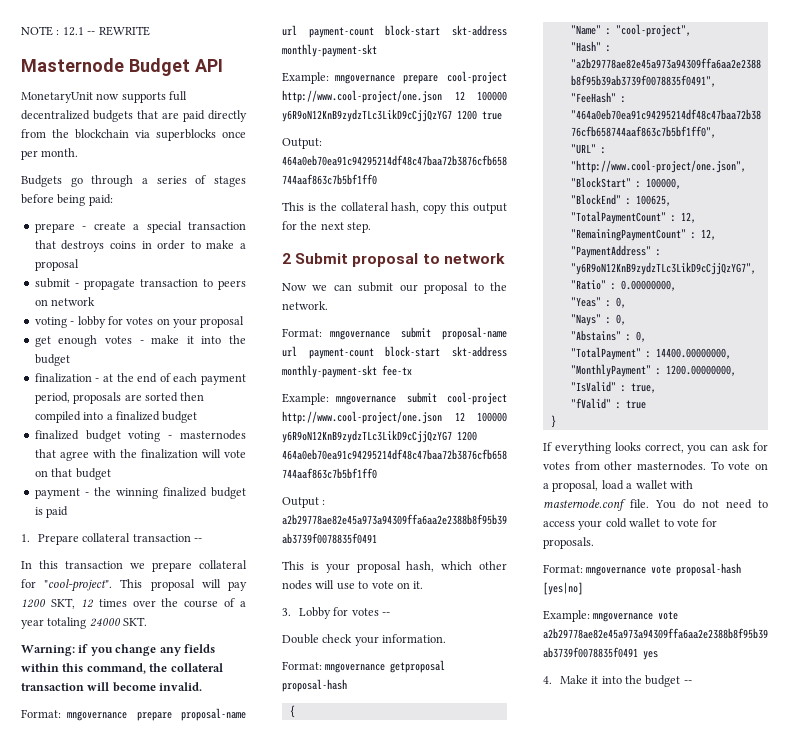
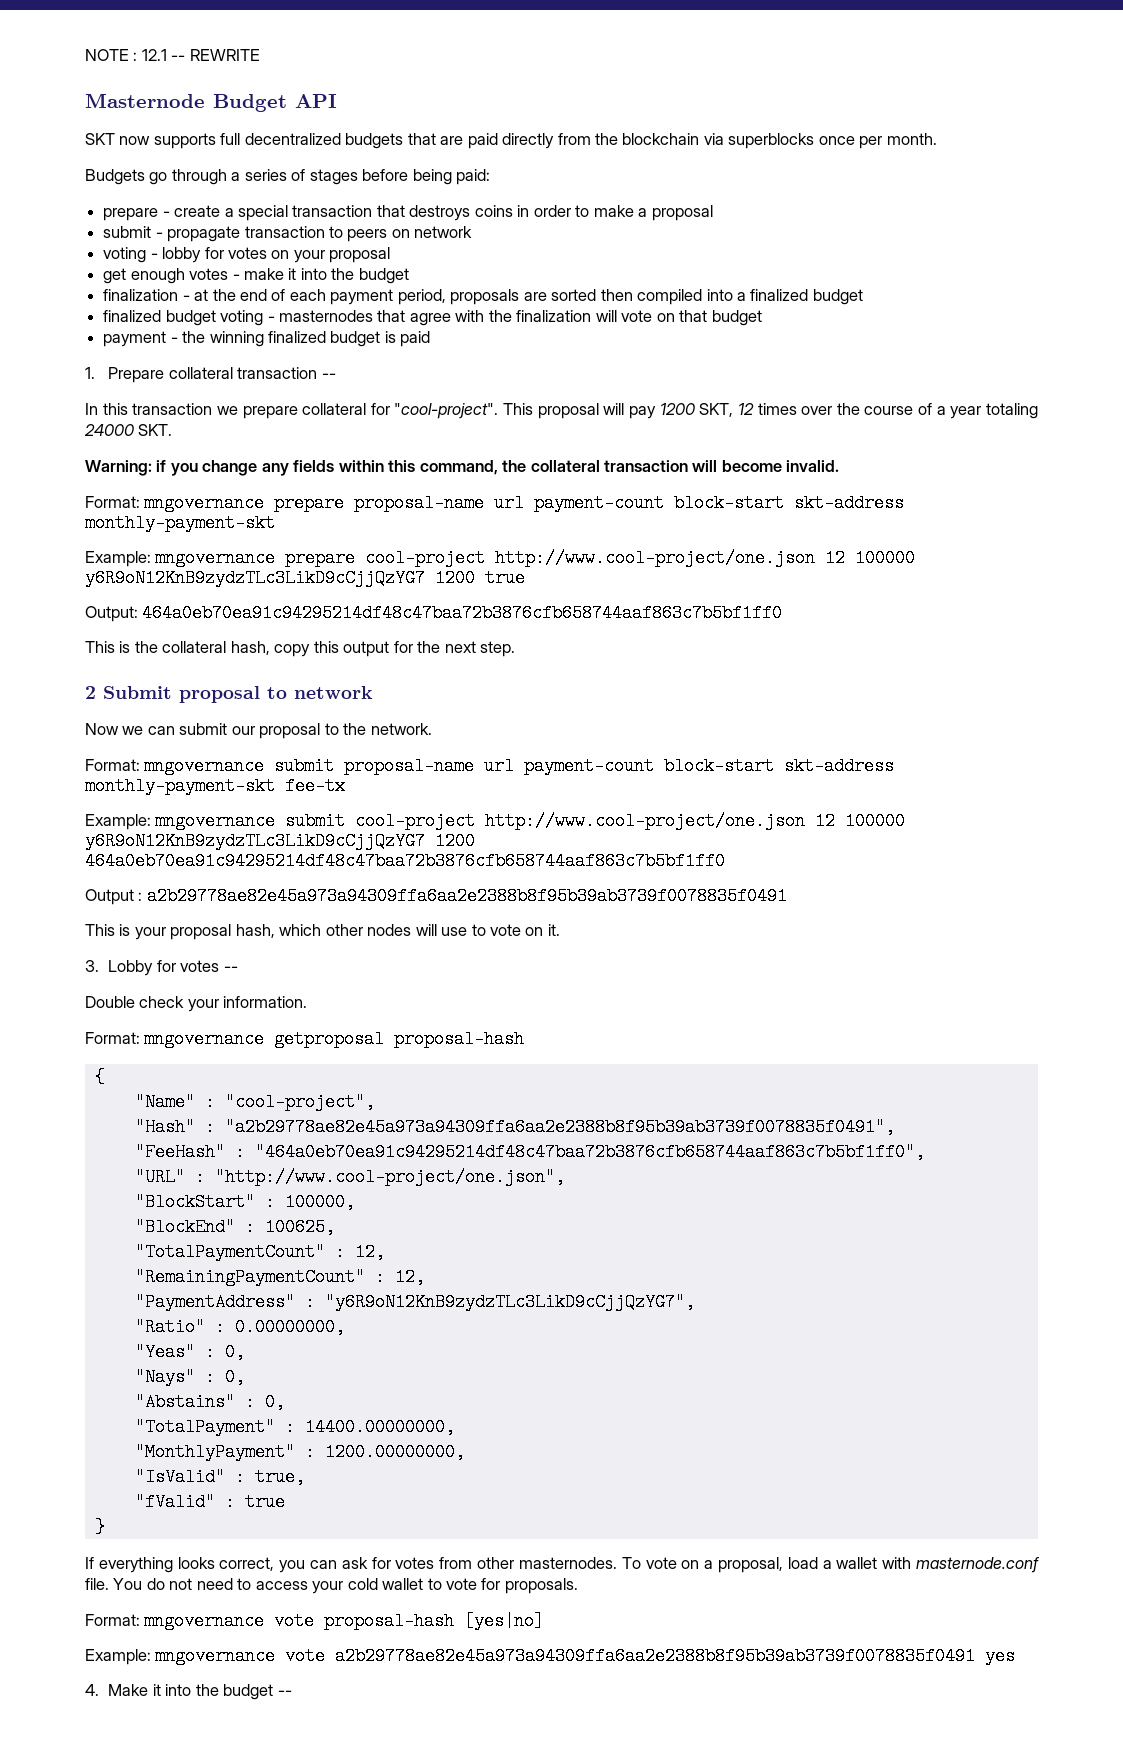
[21,92,93,103] MonetaryUnit -> [85,133,115,145] SKT

